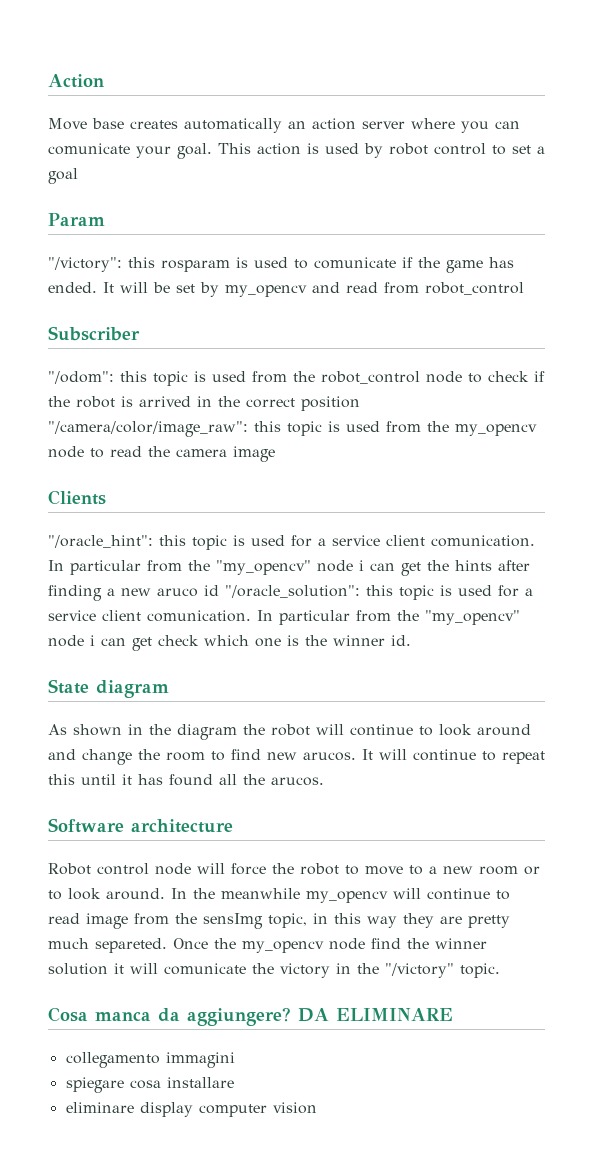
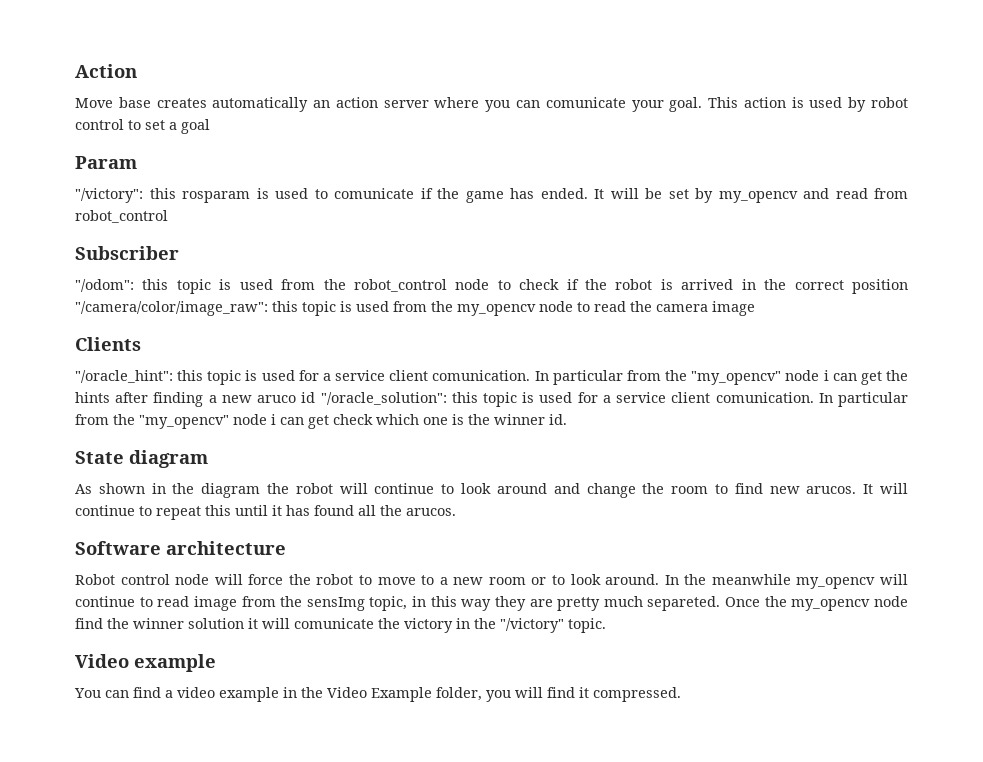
[48,1007,453,1026] [65,1052,235,1068] [65,1077,234,1093] [65,1102,317,1117] Cosa manca da aggiungere? DA ELIMINARE // collegamento immagini // spiegare cosa installare // eliminare display computer vision -> [75,654,216,672] [74,687,681,702] Video example // You can find a video example in the Video Example folder, you will find it compressed.

